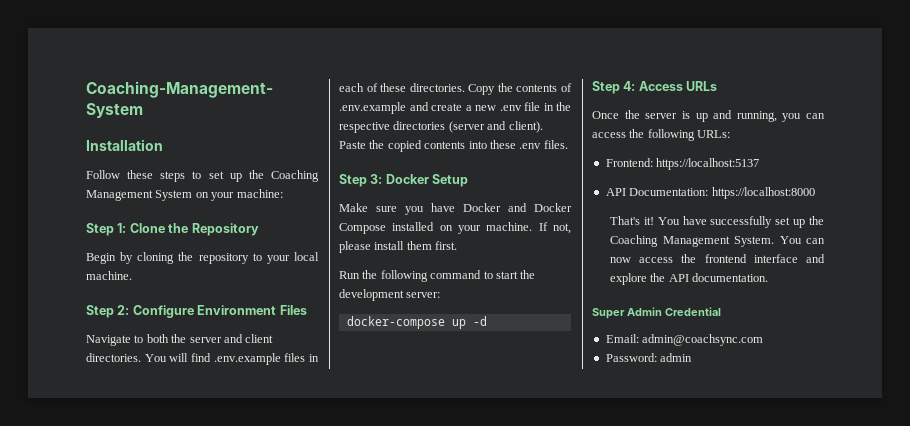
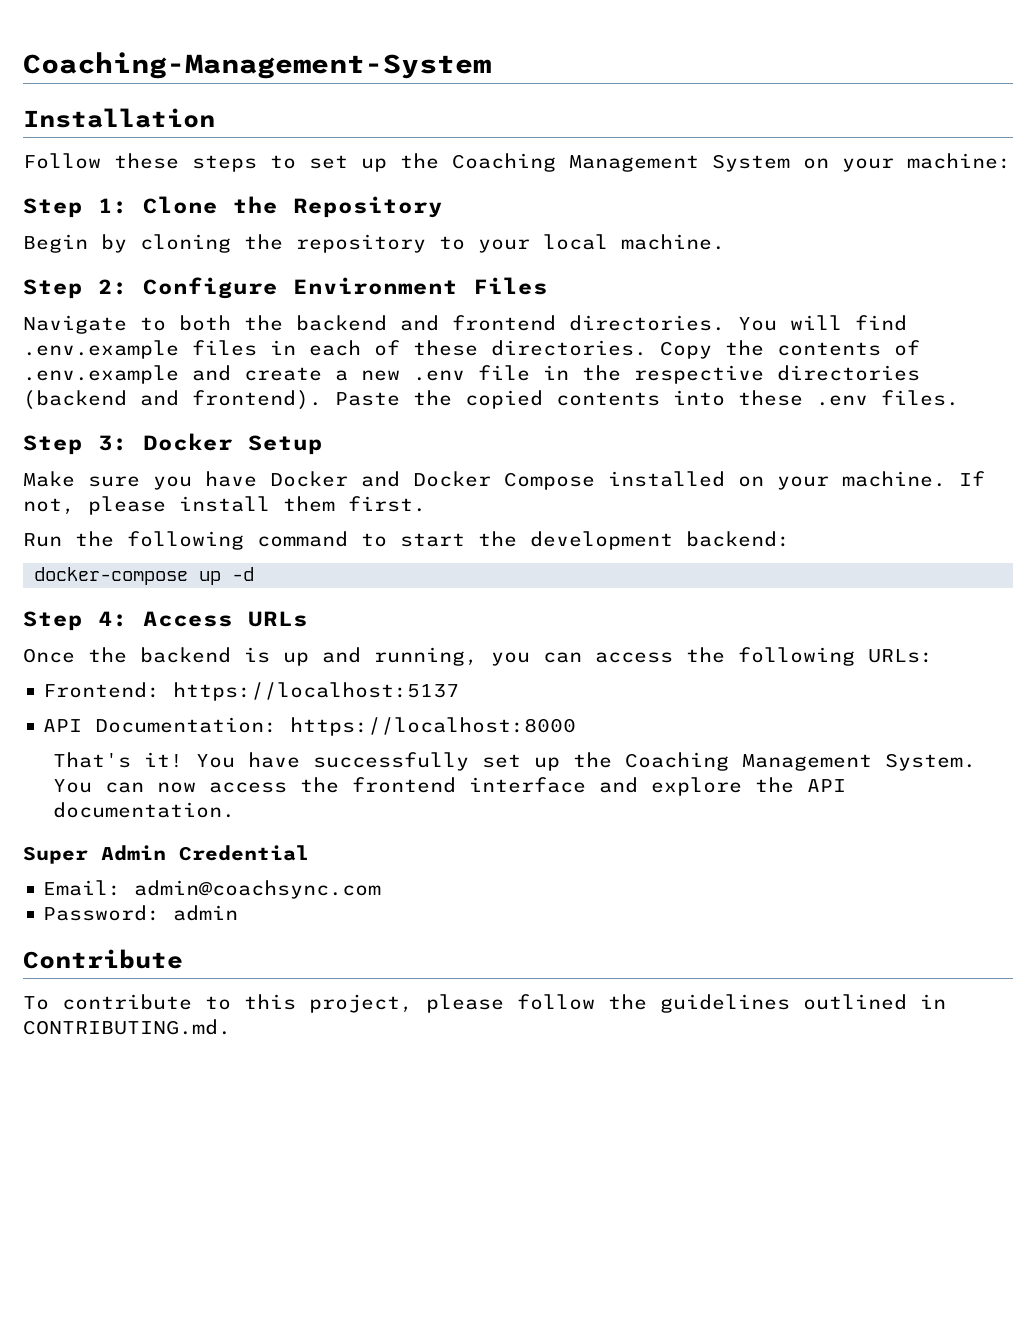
[189,334,274,343] server and client -> [296,315,556,331] backend and frontend
[448,121,543,133] (server and client). -> [23,390,322,410] (backend and frontend).
[406,292,441,298] server: -> [686,531,790,547] backend:
[645,113,678,119] server -> [140,647,231,663] backend
(693, 357) none -> [23,949,183,969] [23,994,946,1013] [23,1019,231,1035] // Contribute // To contribute to this project, please follow the guidelines outlined in CONTRIBUTING.md.

